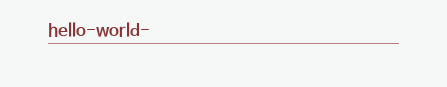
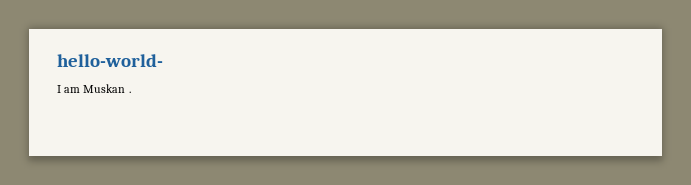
(150, 29) none -> [57,84,131,93] // I am Muskan .

